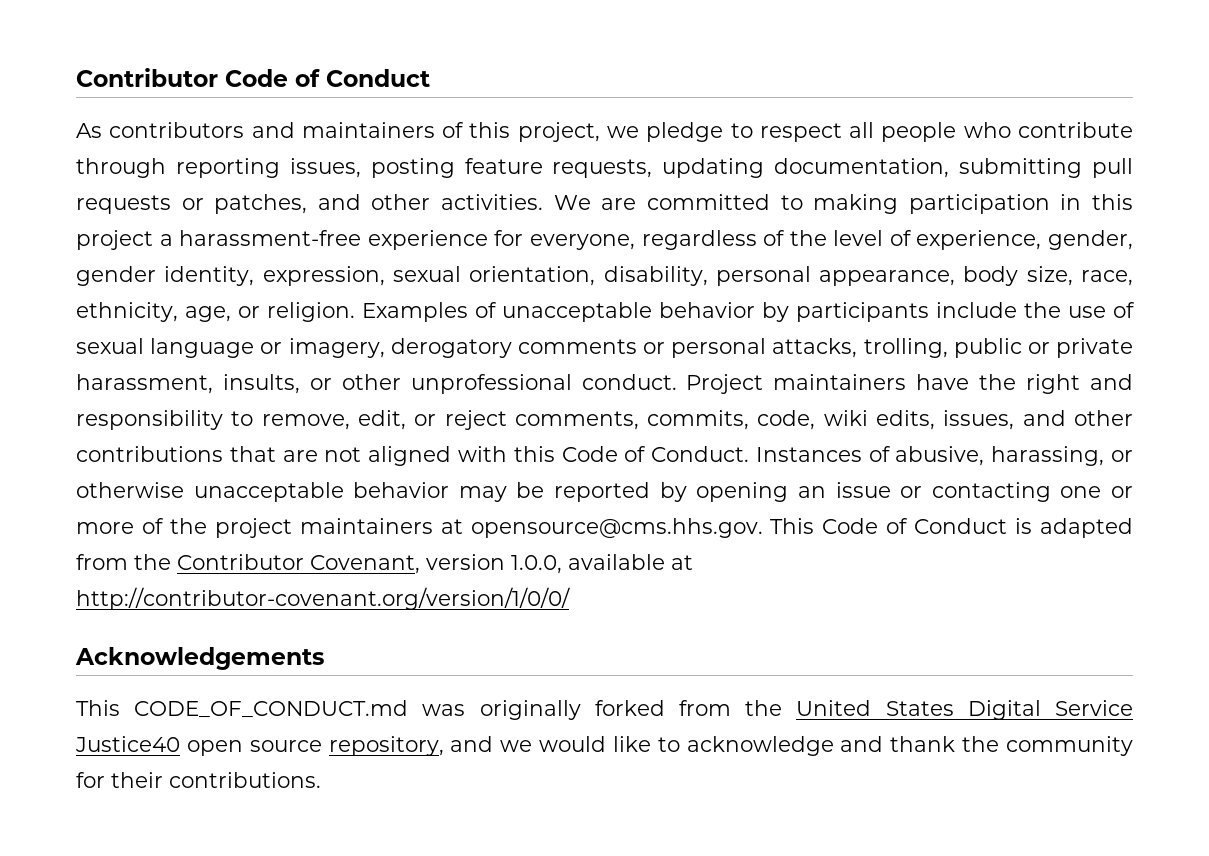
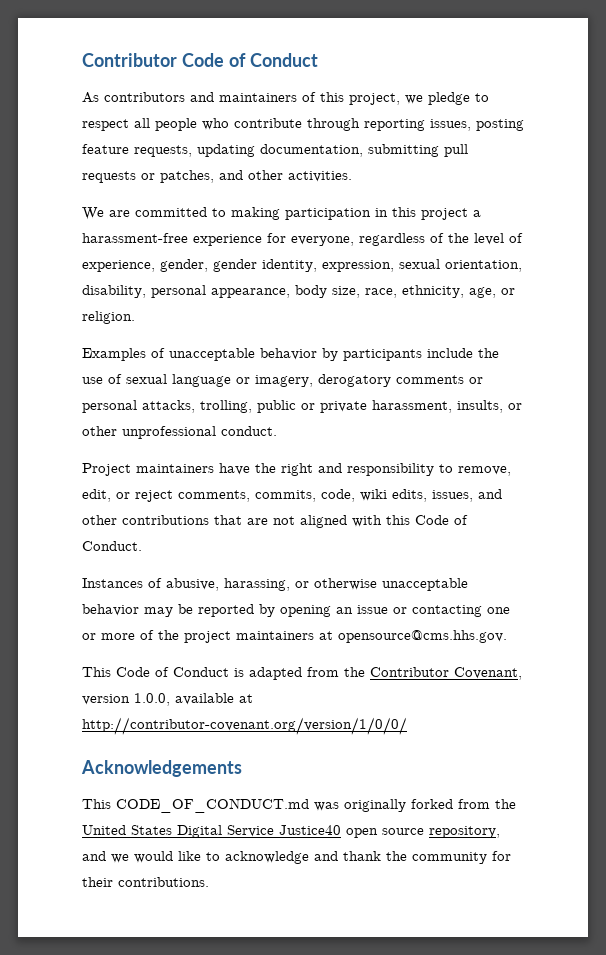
(544, 202) none -> (352, 176) //
(355, 312) none -> (135, 317) //
(677, 382) none -> (277, 431) //
(750, 454) none -> (142, 546) //
(763, 528) none -> (507, 636) //

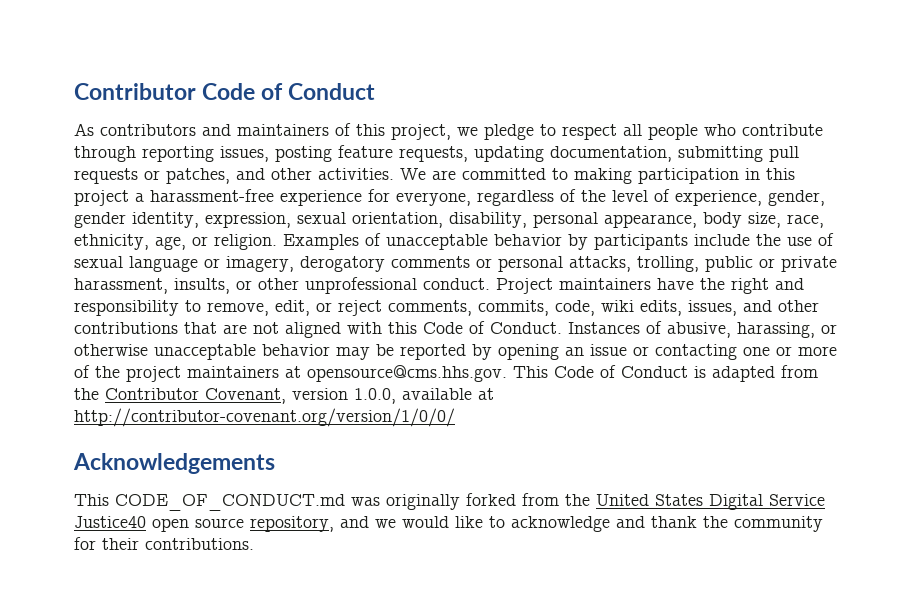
(352, 176) // -> (394, 174) none
(135, 317) // -> (277, 242) none
(277, 431) // -> (490, 284) none
(142, 546) // -> (562, 328) none
(507, 636) // -> (507, 373) none

